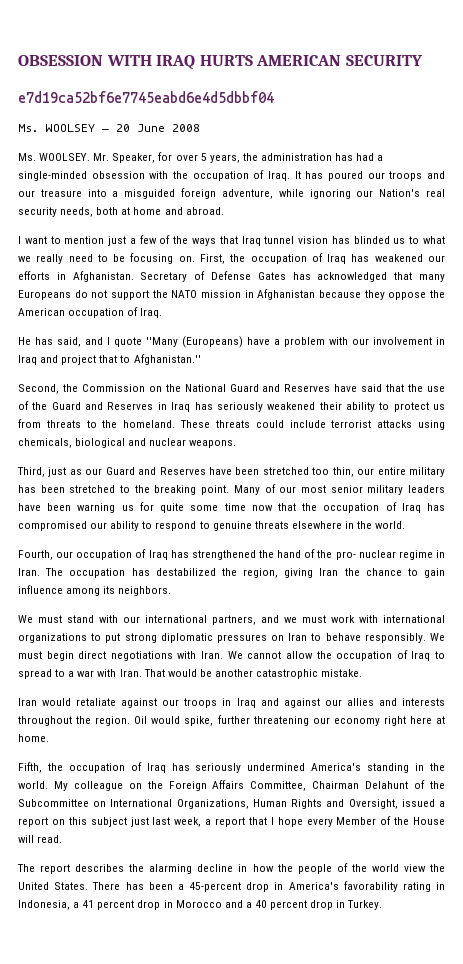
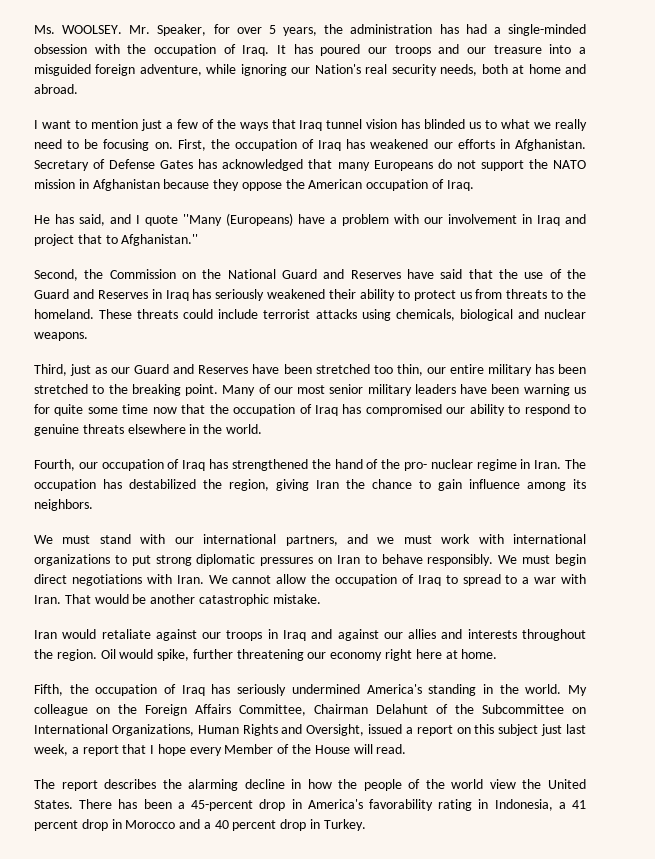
[18,55,423,70] [18,91,274,103] [18,124,200,132] OBSESSION WITH IRAQ HURTS AMERICAN SECURITY // e7d19ca52bf6e7745eabd6e4d5dbbf04 // Ms. WOOLSEY — 20 June 2008 // -> (34, 29) none

